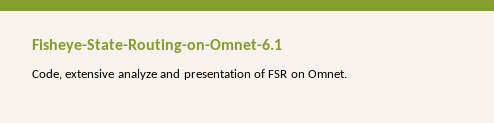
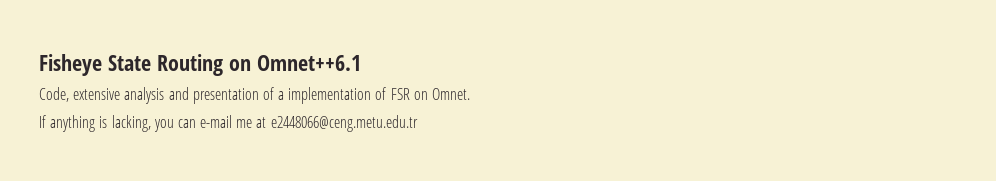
[32,39,282,53] Fisheye-State-Routing-on-Omnet-6.1 -> [39,54,361,76] Fisheye State Routing on Omnet++6.1
[117,69,157,80] analyze -> [124,87,165,104] analysis
(265, 73) none -> [278,87,387,104] a implementation of
(347, 74) none -> [39,115,418,132] // If anything is lacking, you can e-mail me at e2448066@ceng.metu.edu.tr

